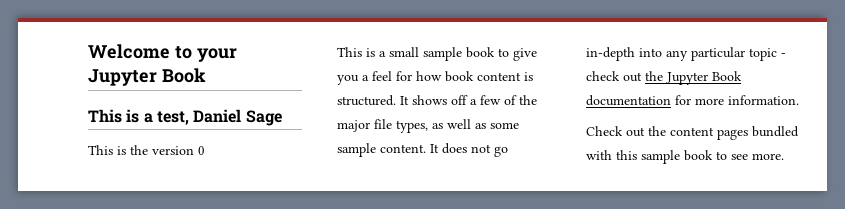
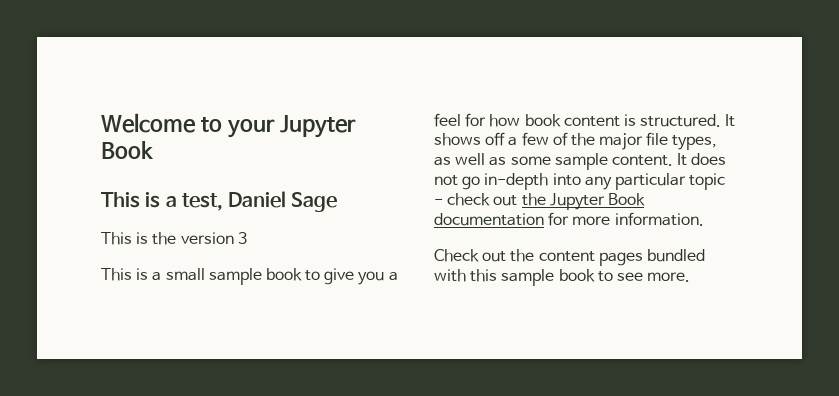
[198,146,205,155] 0 -> [237,232,247,244] 3

